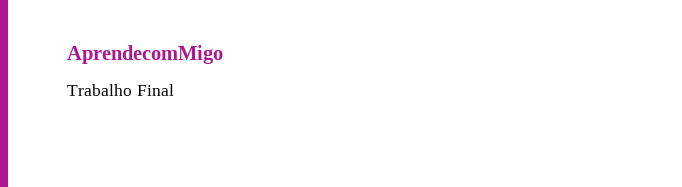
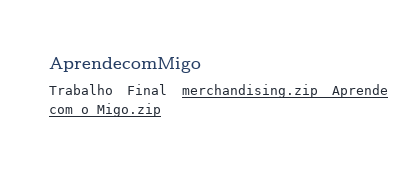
(174, 90) none -> [181,84,388,98] [49,103,161,117] merchandising.zip Aprende com o Migo.zip

